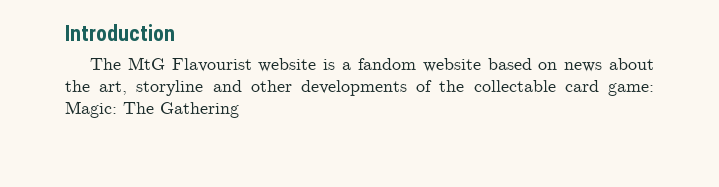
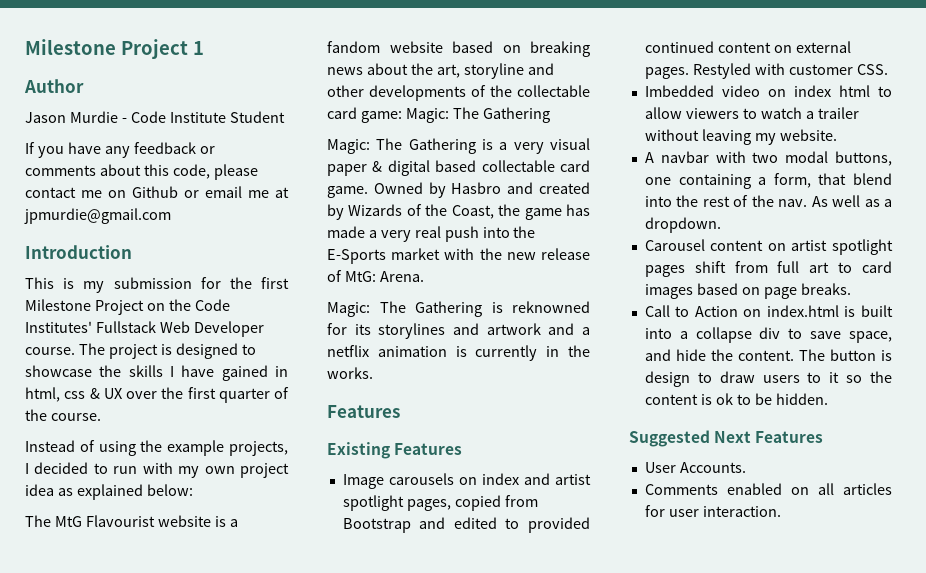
[65,24,175,41] Introduction -> [25,39,204,59] [24,79,84,93] [25,111,285,123] [25,142,215,158] [25,164,258,180] [25,186,289,198] [24,208,171,224] [25,245,132,259] [25,277,289,293] [25,299,230,315] [25,321,264,337] [25,343,256,359] [25,365,288,381] [25,387,289,403] [25,409,101,421] [25,440,288,456] [25,462,289,478] [25,484,193,500] Milestone Project 1 // Author // Jason Murdie - Code Institute Student // If you have any feedback or comments about this code, please contact me on Github or email me at jpmurdie@gmail.com // Introduction // This is my submission for the first Milestone Project on the Code Institutes' Fullstack Web Developer course. The project is designed to showcase the skills I have gained in html, css & UX over the first quarter of the course. // Instead of using the example projects, I decided to run with my own project idea as explained below:
(558, 66) none -> [530,41,590,57] breaking
(239, 110) none -> [327,138,590,154] [327,160,590,176] [327,182,590,198] [327,204,590,220] [327,226,536,242] [327,248,590,264] [327,270,424,282] [327,301,590,317] [327,323,590,339] [327,345,590,361] [327,367,373,379] [327,405,400,418] [327,442,463,459] [342,473,591,489] [342,495,538,511] [342,517,590,533] [644,41,851,53] [644,63,888,79] [644,85,892,97] [644,107,859,119] [644,129,837,145] [644,151,892,166] [644,173,892,189] [644,195,892,207] [644,217,721,233] [644,239,893,255] [644,261,892,277] [644,283,851,299] [644,305,893,317] [644,327,892,343] [644,349,892,361] [644,371,892,387] [644,393,828,405] [629,430,824,447] [644,462,746,473] [644,483,892,495] [644,505,781,517] // Magic: The Gathering is a very visual paper & digital based collectable card game. Owned by Hasbro and created by Wizards of the Coast, the game has made a very real push into the E-Sports market with the new release of MtG: Arena. // Magic: The Gathering is reknowned for its storylines and artwork and a netflix animation is currently in the works. // Features // Existing Features // Image carousels on index and artist spotlight pages, copied from Bootstrap and edited to provided continued content on external pages. Restyled with customer CSS. // Imbedded video on index html to allow viewers to watch a trailer without leaving my website. // A navbar with two modal buttons, one containing a form, that blend into the rest of the nav. As well as a dropdown. // Carousel content on artist spotlight pages shift from full art to card images based on page breaks. // Call to Action on index.html is built into a collapse div to save space, and hide the content. The button is design to draw users to it so the content is ok to be hidden. // Suggested Next Features // User Accounts. // Comments enabled on all articles for user interaction.

